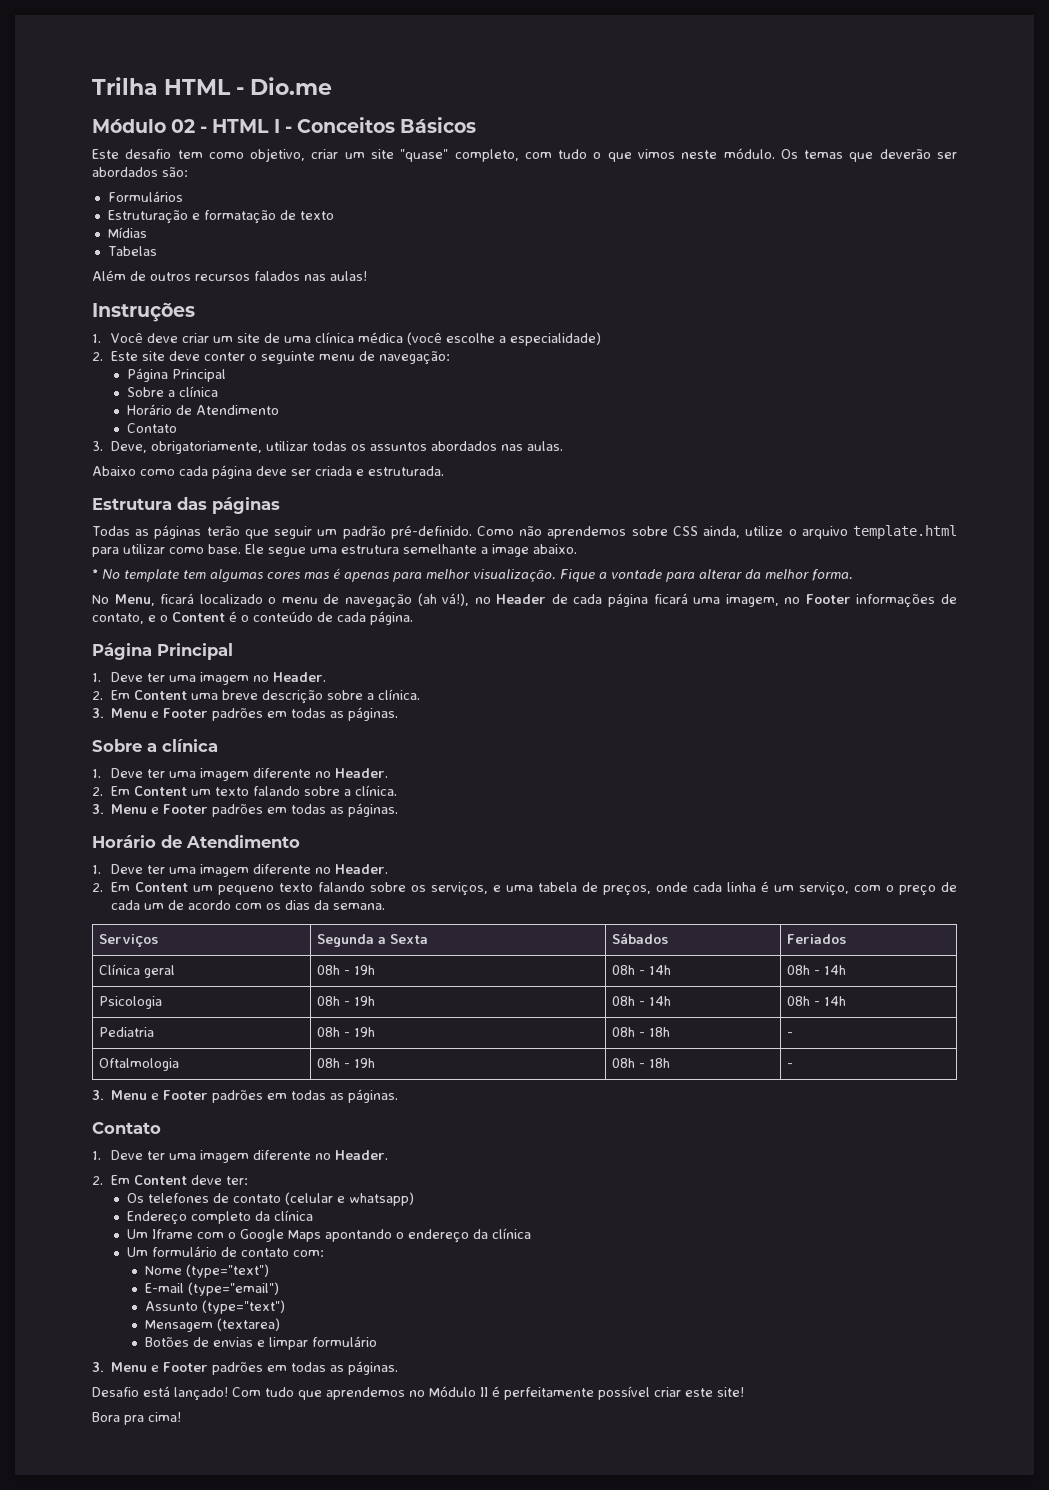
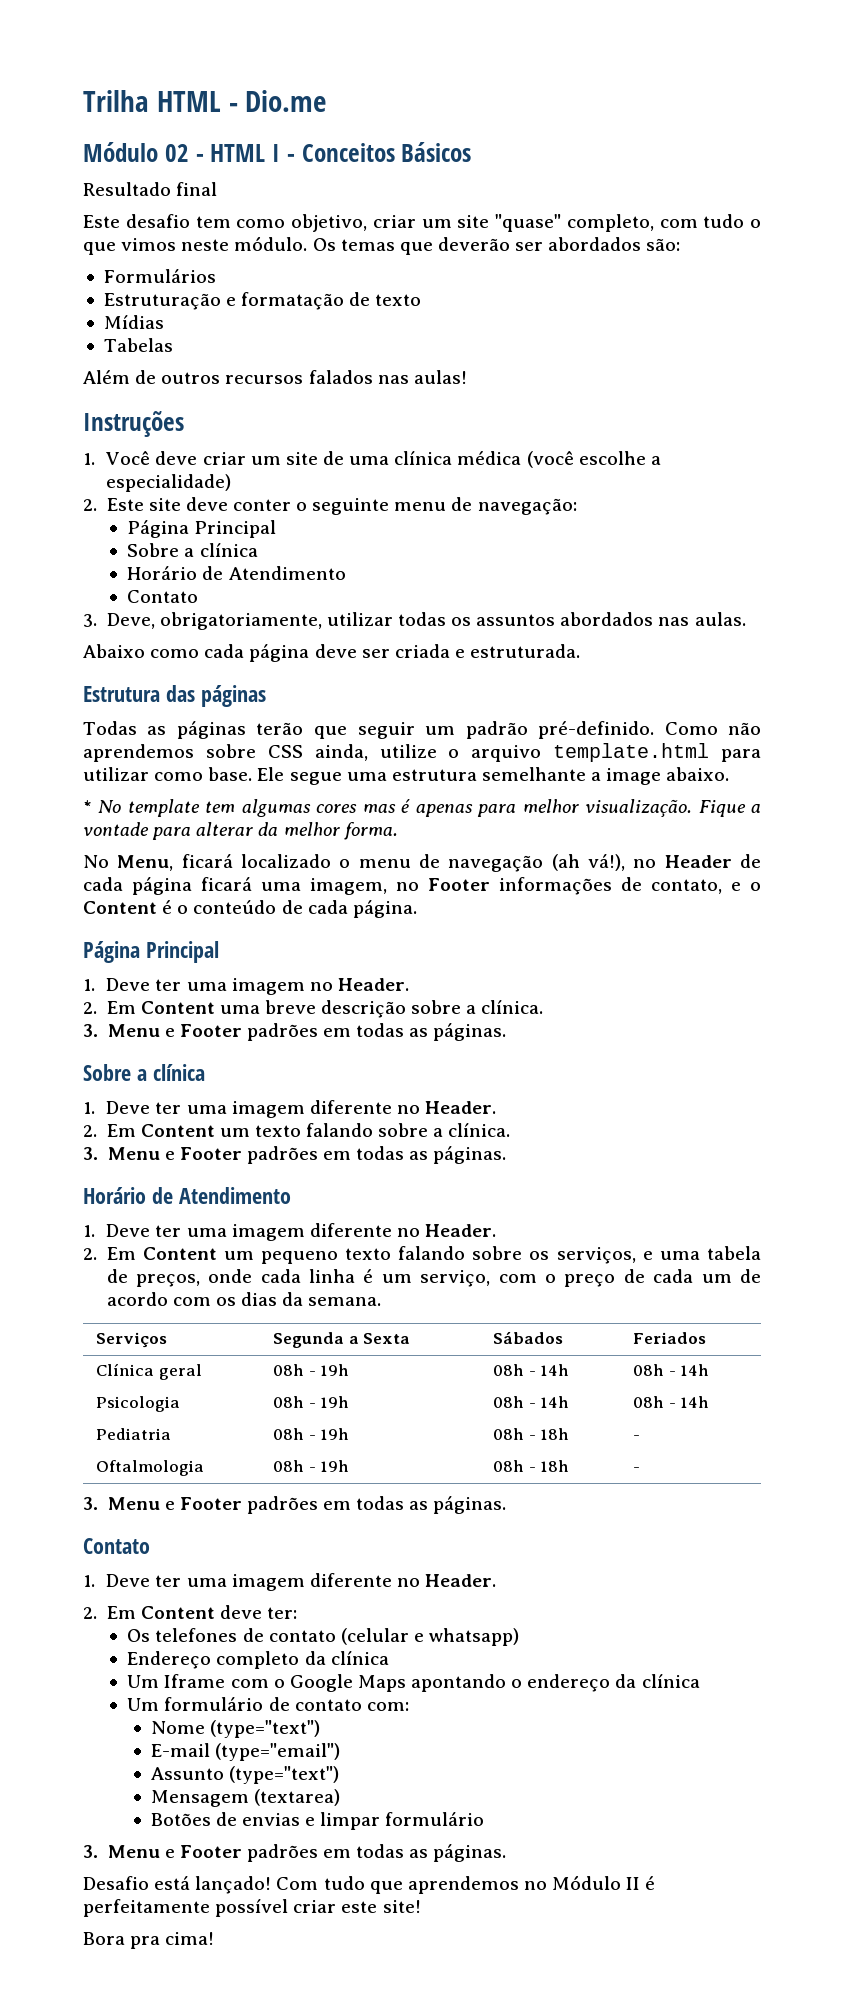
(476, 125) none -> [83,182,218,196] // Resultado final

